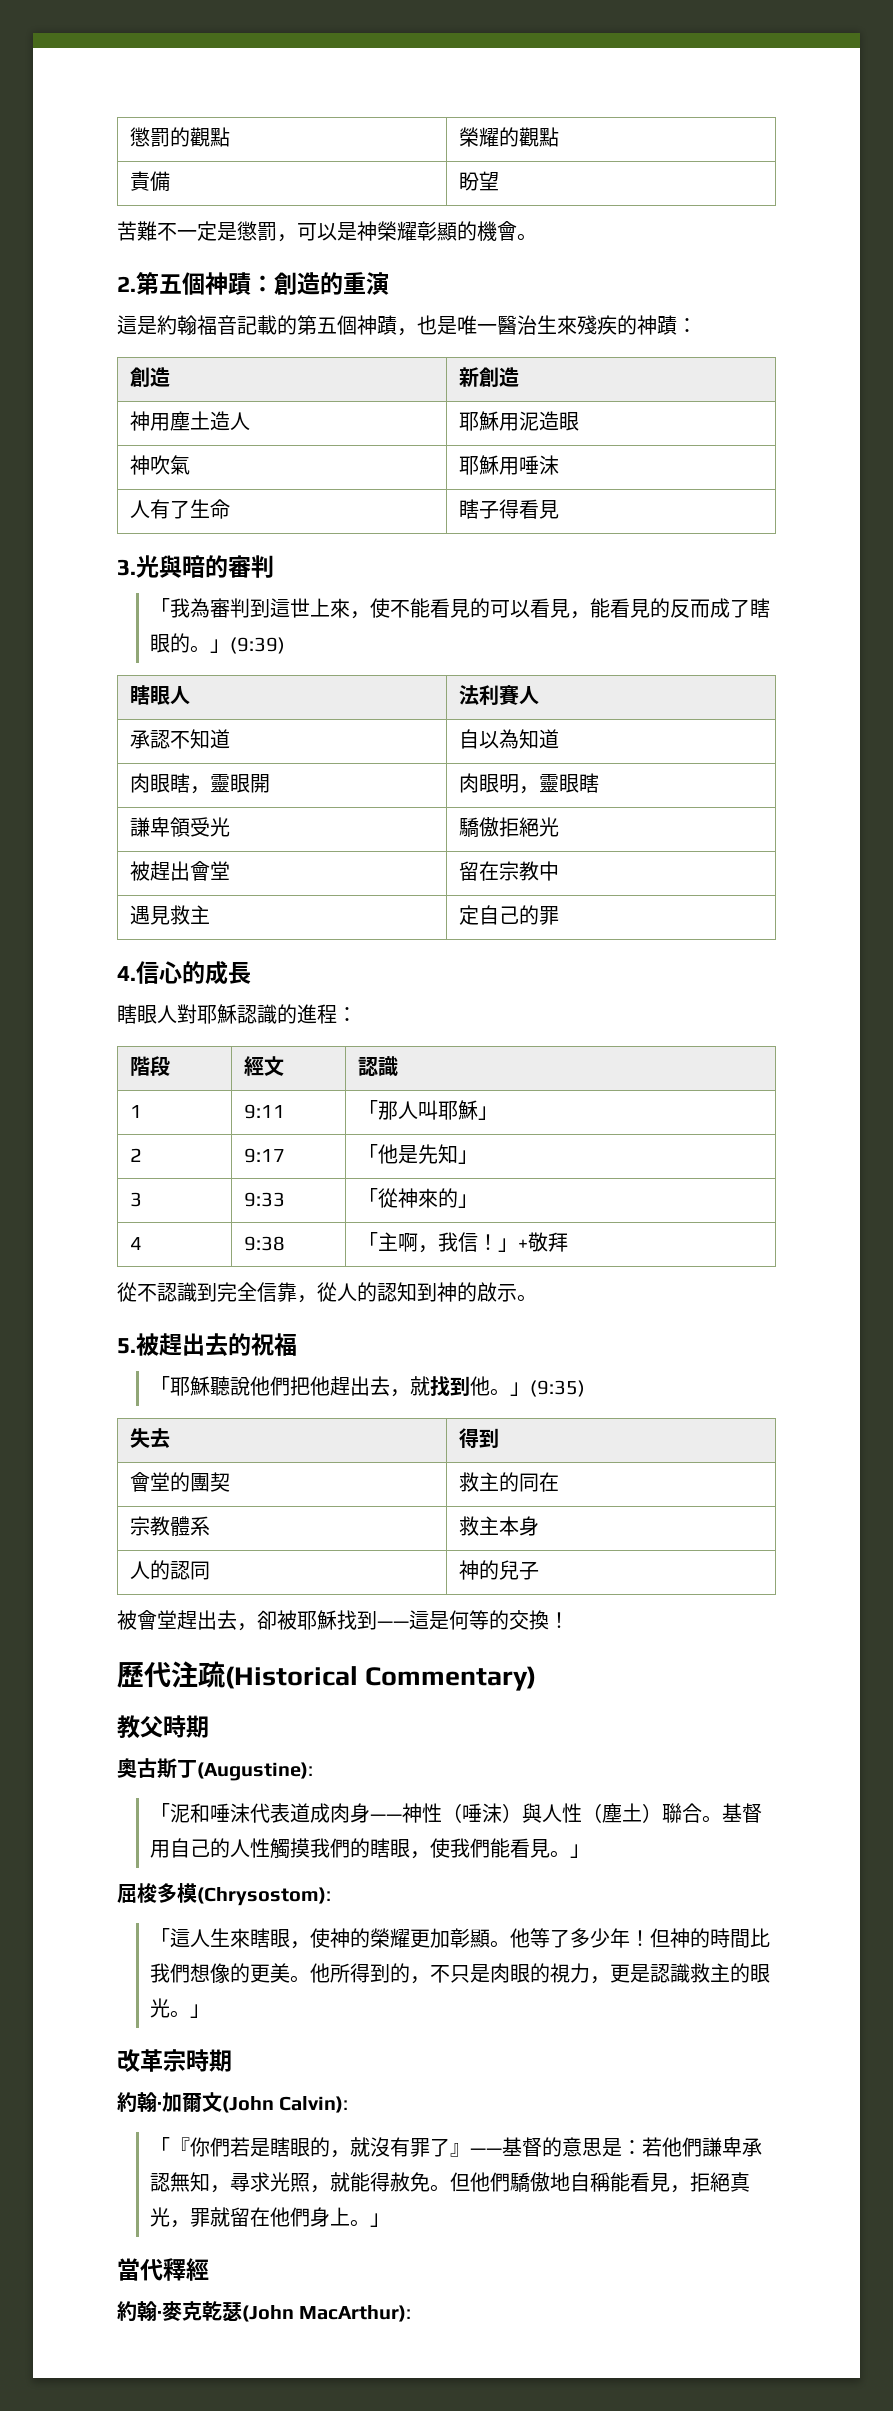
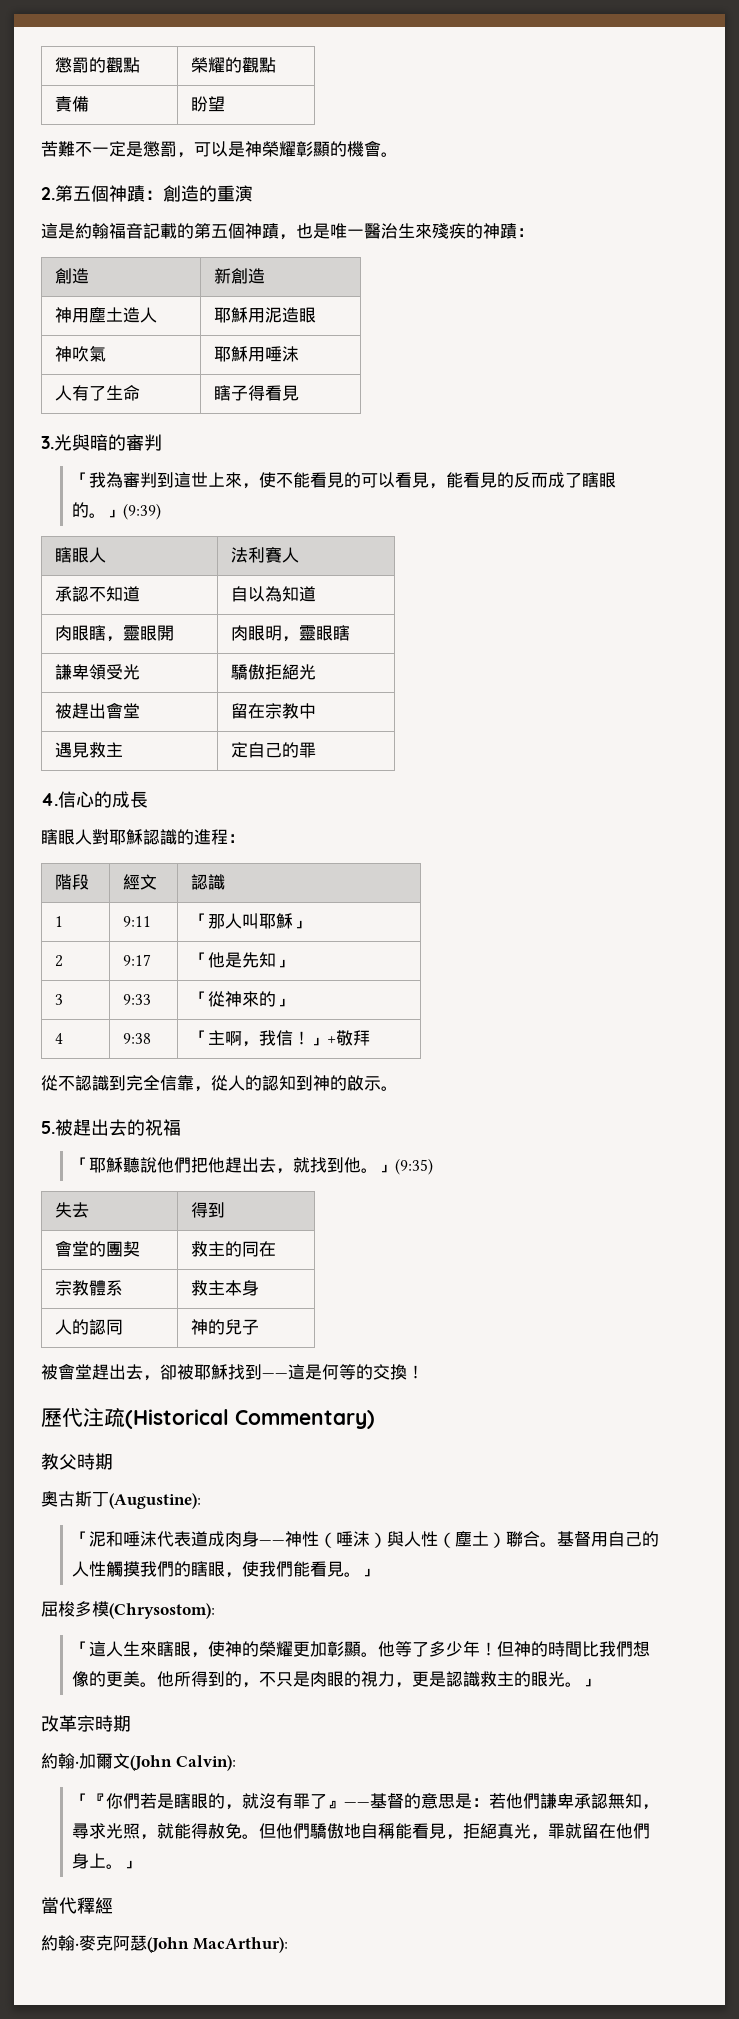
[202,2301,222,2321] 乾 -> [113,1935,130,1951] 阿

